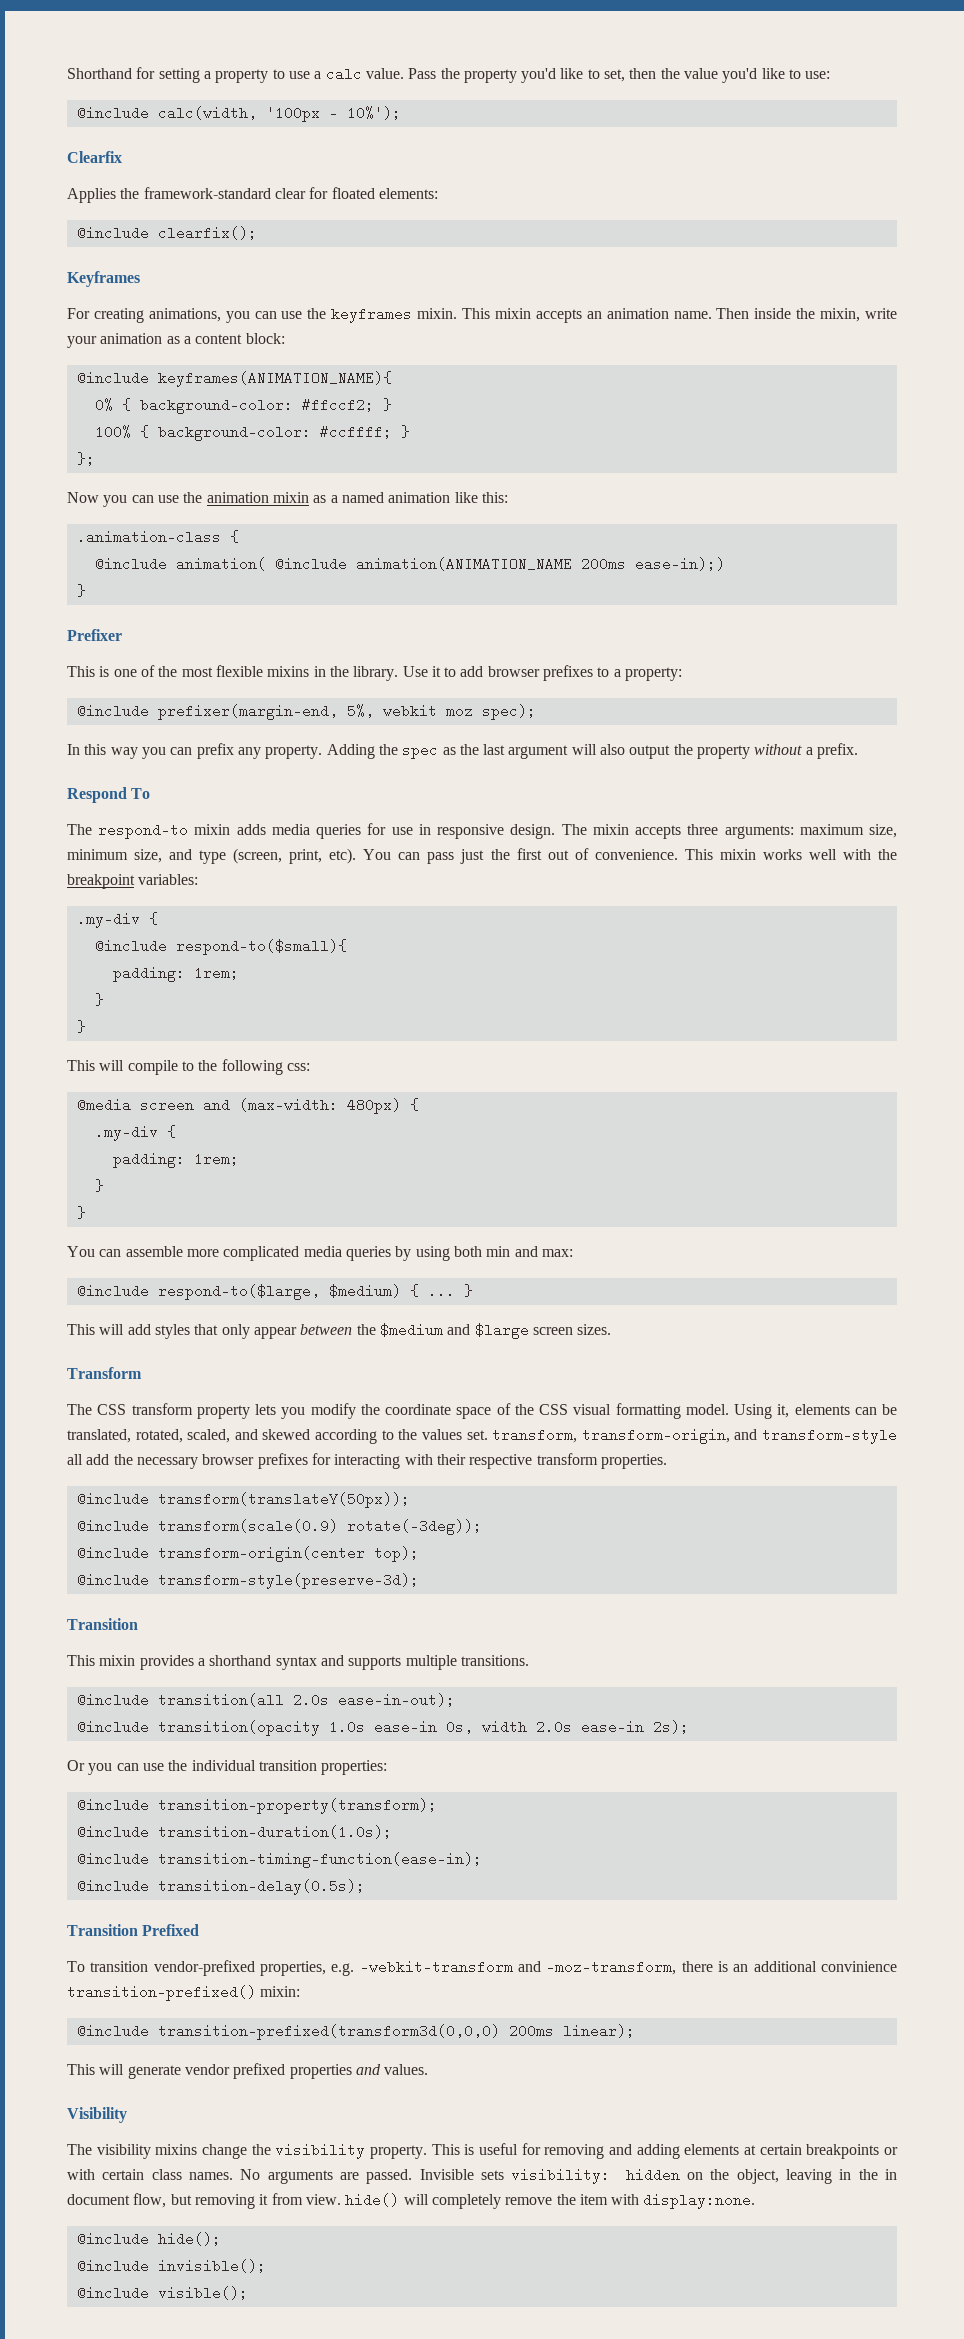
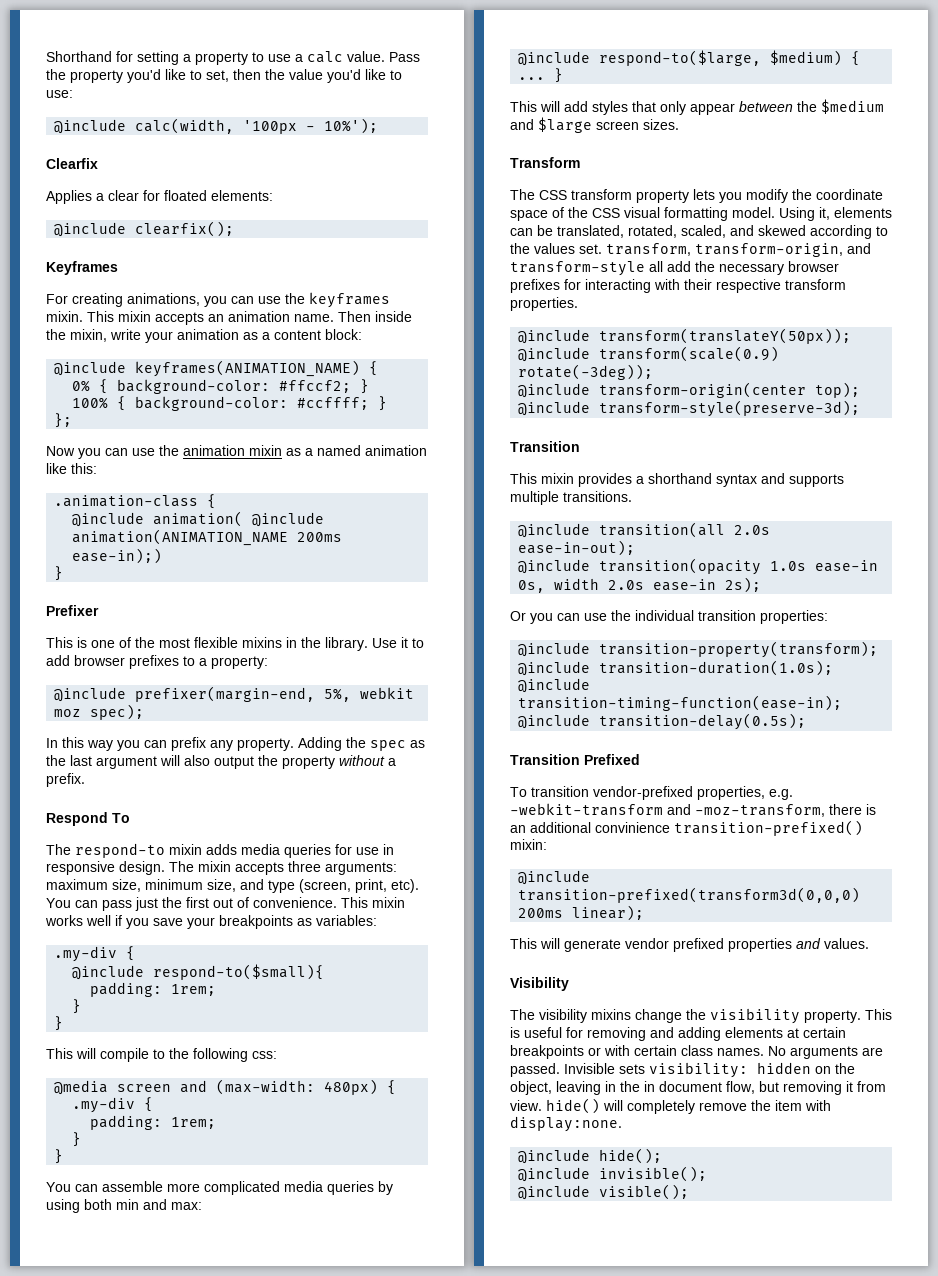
[120,187,271,199] the framework-standard -> [96,193,104,201] a
[157,371,392,387] keyframes(ANIMATION_NAME){ -> [135,360,379,377] keyframes(ANIMATION_NAME) {
[842,849,897,860] [67,874,135,889] with the breakpoint -> [115,915,312,929] if you save your breakpoints as

